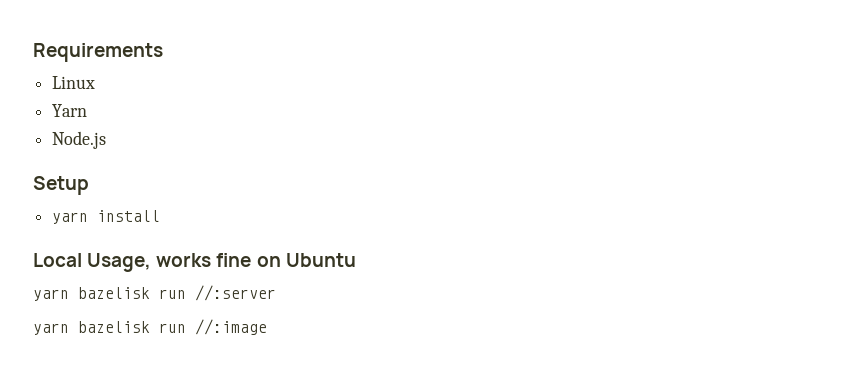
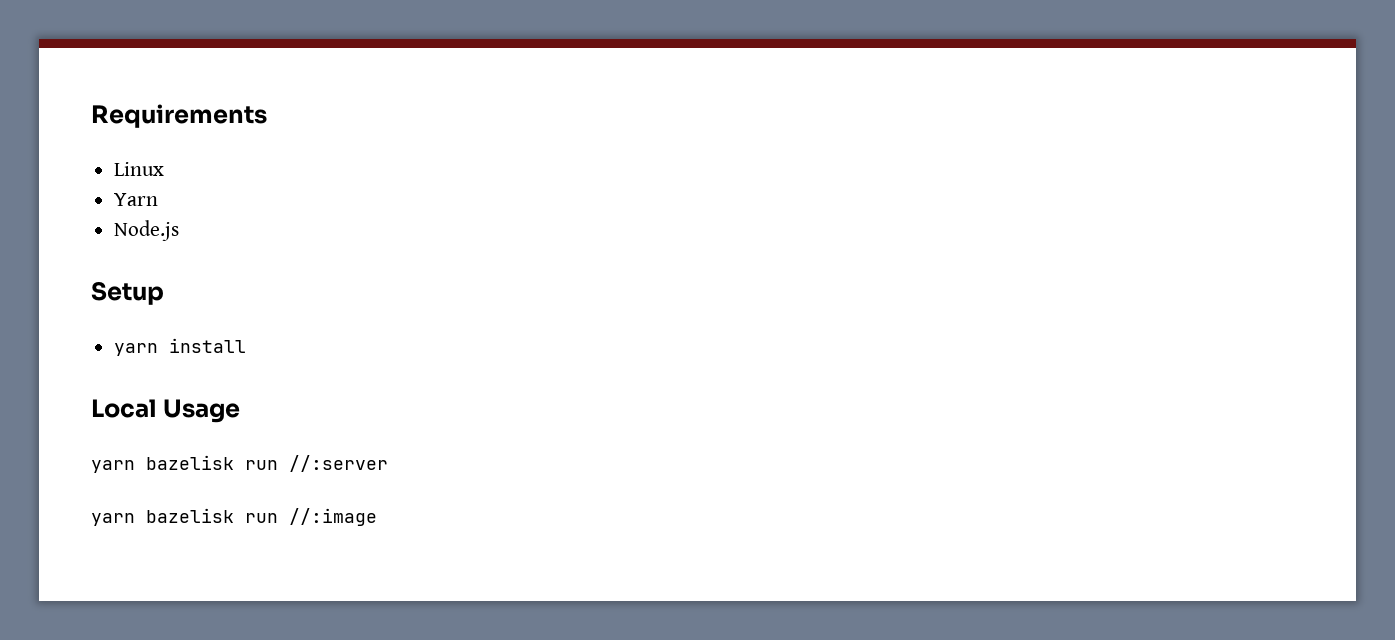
[87,253,356,272] Usage, works fine on Ubuntu -> [163,399,241,423] Usage

